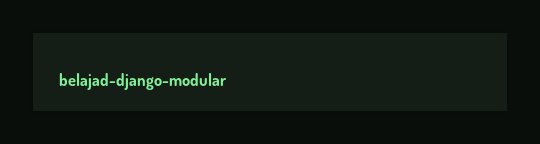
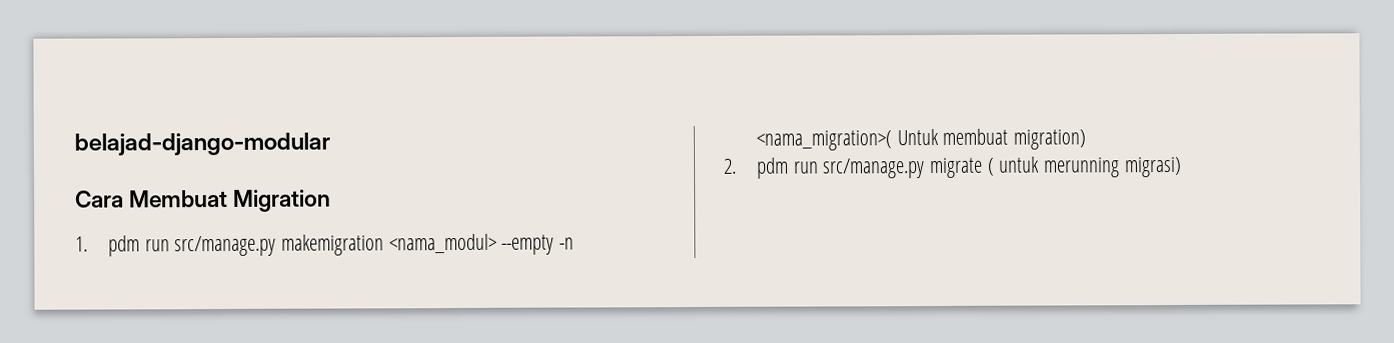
(227, 81) none -> [75,189,332,212] [75,233,574,257] [755,128,1086,151] [723,156,1182,179] // Cara Membuat Migration // 1. pdm run src/manage.py makemigration <nama_modul> --empty -n <nama_migration>( Untuk membuat migration) // 2. pdm run src/manage.py migrate ( untuk merunning migrasi)

